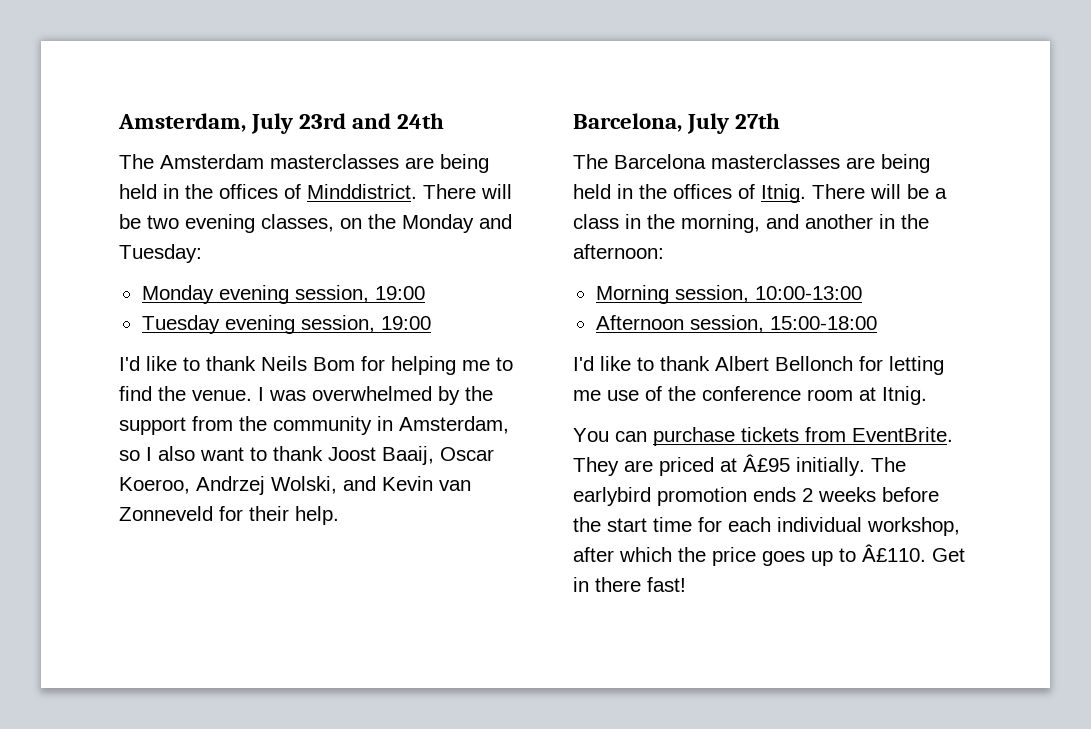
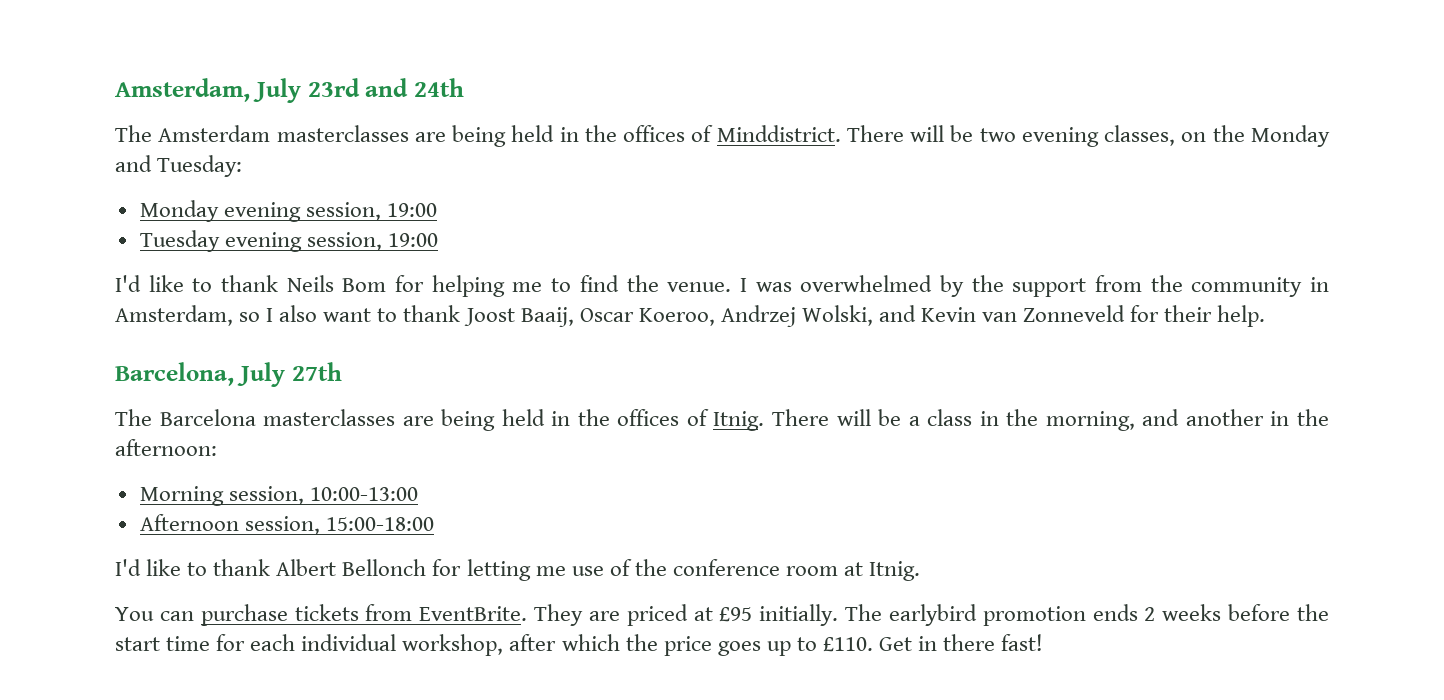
[743,454,790,472] Â£95 -> [719,607,753,622] £95
[862,544,926,562] Â£110. -> [822,637,873,652] £110.

